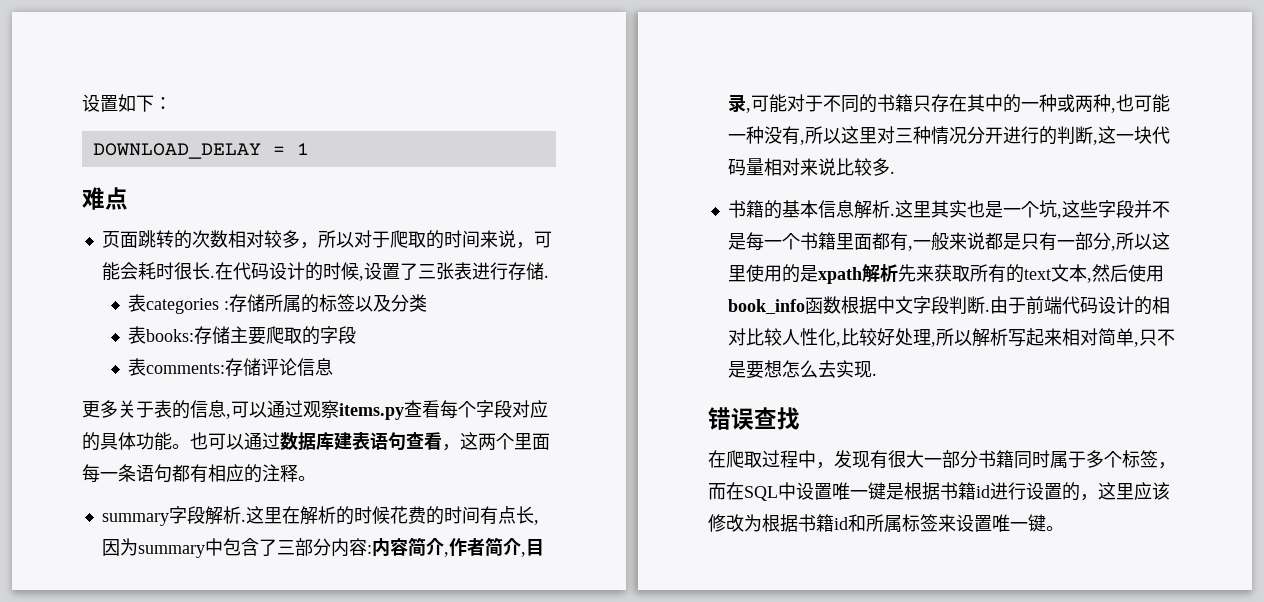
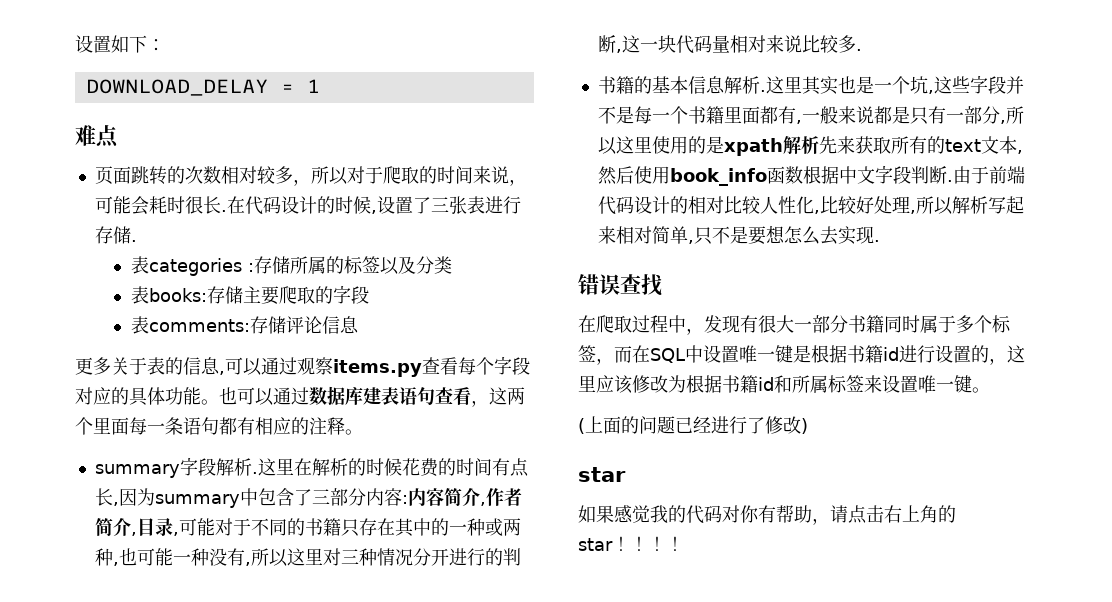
(1064, 528) none -> [578,416,808,434] [578,467,626,482] [578,505,956,525] [578,536,684,551] // (上面的问题已经进行了修改) // star // 如果感觉我的代码对你有帮助，请点击右上角的star！！！！

